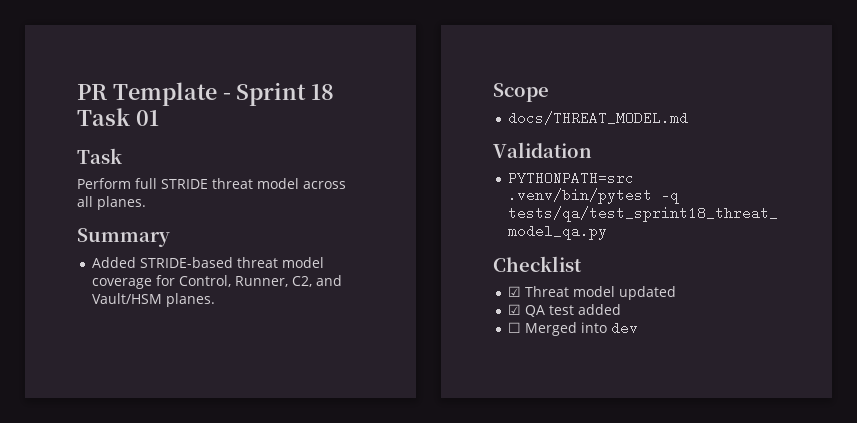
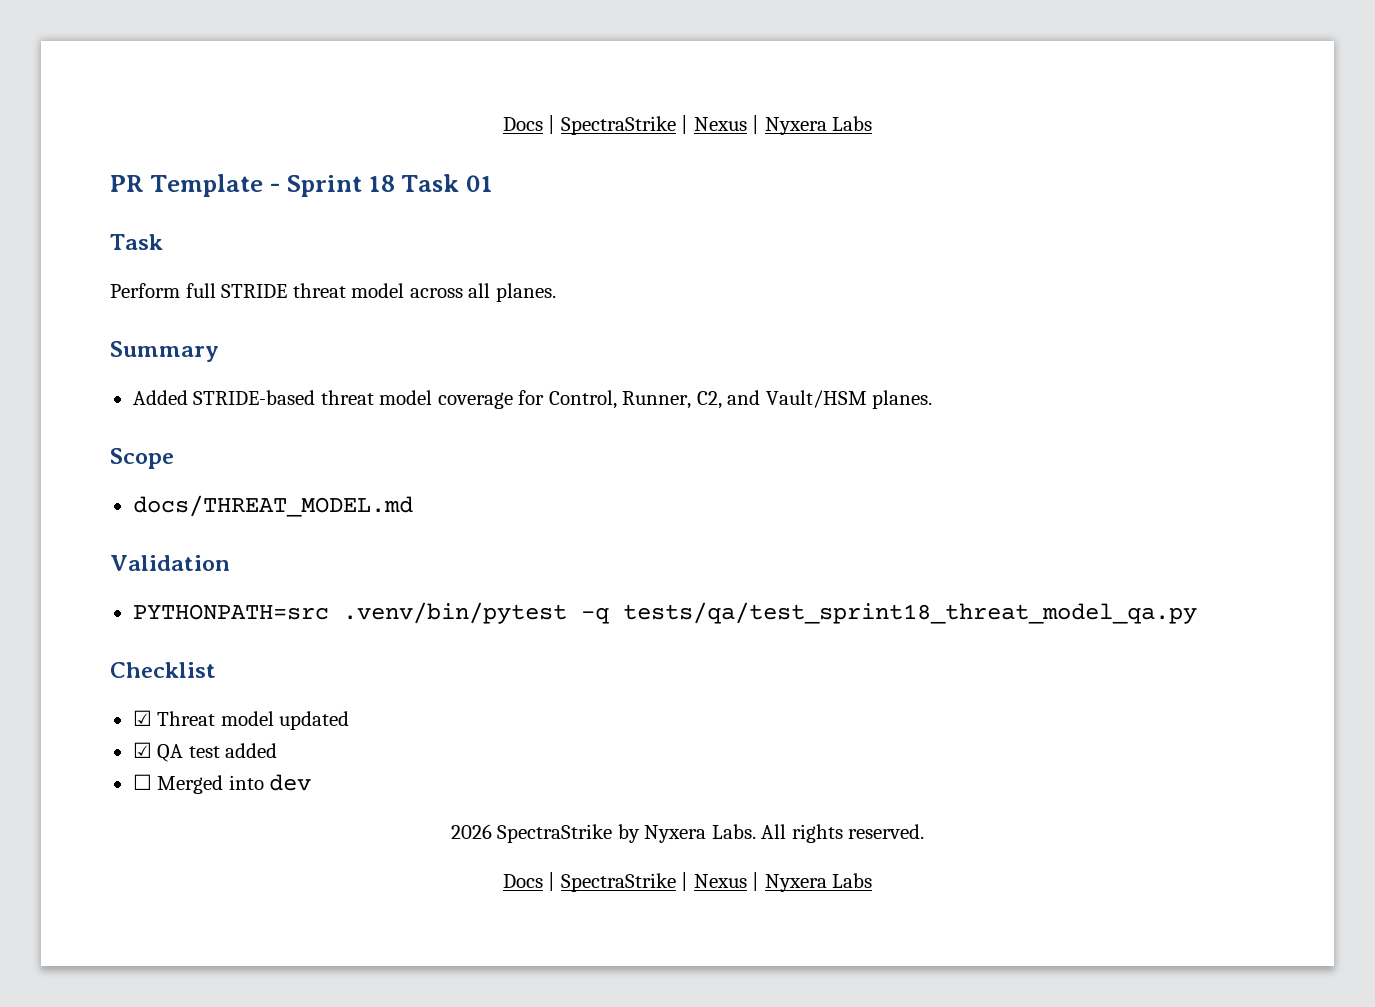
(77, 92) none -> [502,115,873,135] Docs | SpectraStrike | Nexus | Nyxera Labs //
(639, 328) none -> [450,824,925,843] [502,872,873,892] // 2026 SpectraStrike by Nyxera Labs. All rights reserved. // Docs | SpectraStrike | Nexus | Nyxera Labs

